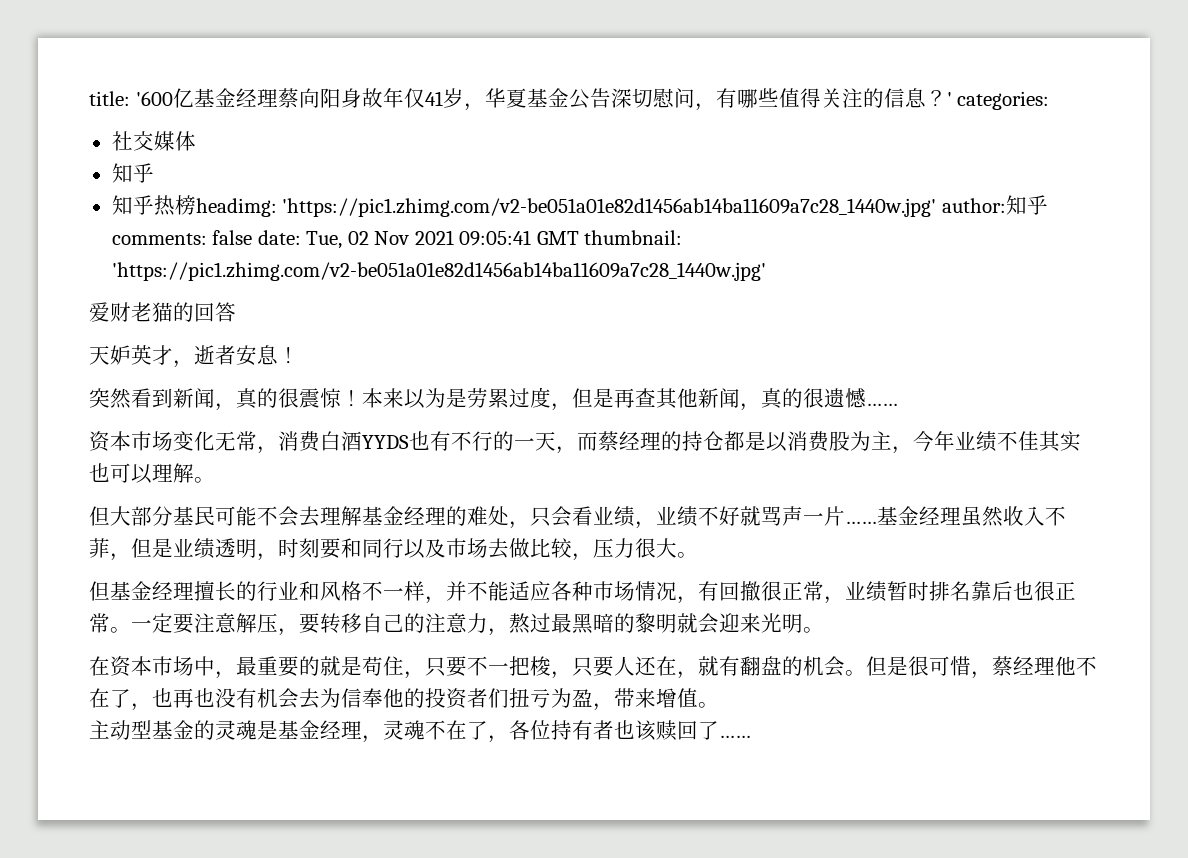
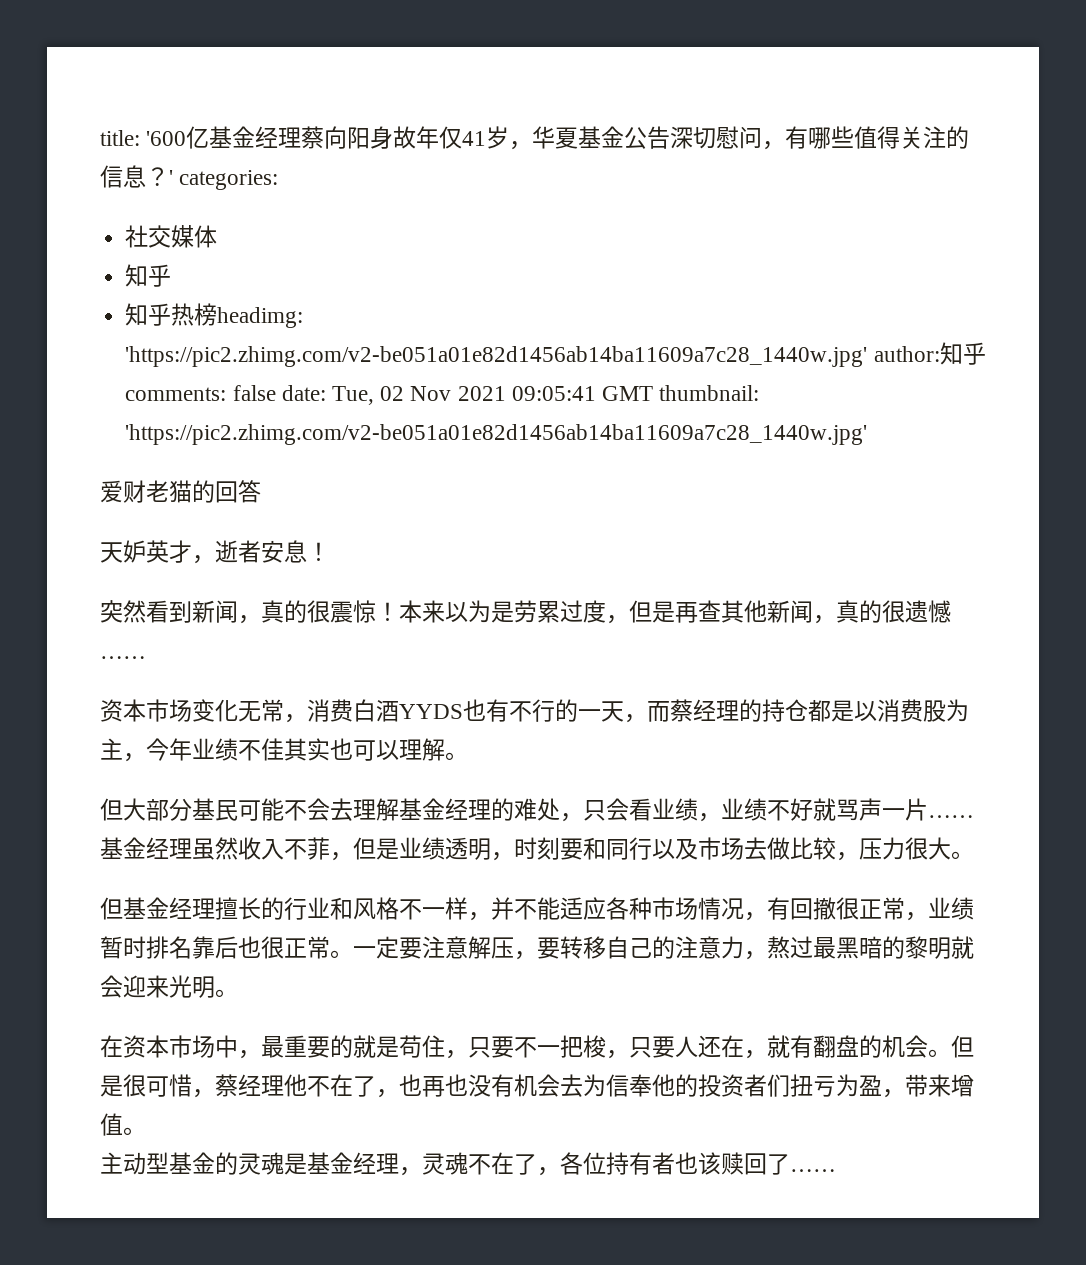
[282,198,937,217] 'https://pic1.zhimg.com/v2-be051a01e82d1456ab14ba11609a7c28_1440w.jpg' -> [125,346,868,367] 'https://pic2.zhimg.com/v2-be051a01e82d1456ab14ba11609a7c28_1440w.jpg'
[111,262,766,281] 'https://pic1.zhimg.com/v2-be051a01e82d1456ab14ba11609a7c28_1440w.jpg' -> [125,424,868,445] 'https://pic2.zhimg.com/v2-be051a01e82d1456ab14ba11609a7c28_1440w.jpg'

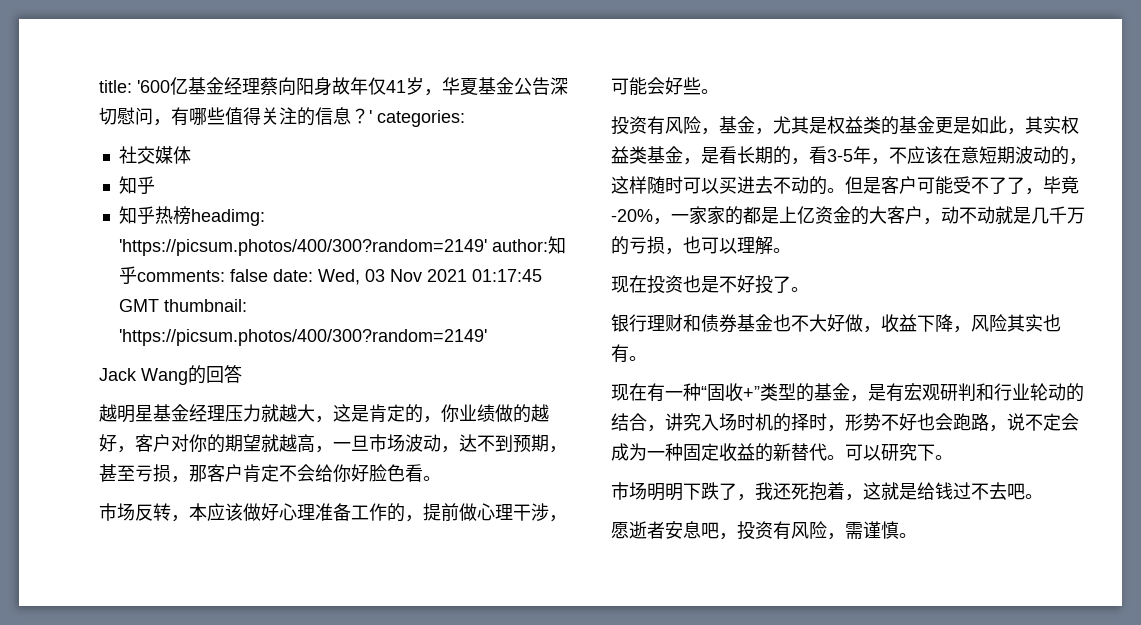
[125,346,868,367] 'https://pic2.zhimg.com/v2-be051a01e82d1456ab14ba11609a7c28_1440w.jpg' -> [118,239,487,256] 'https://picsum.photos/400/300?random=2149'
[331,386,405,405] Tue, 02 -> [317,269,385,285] Wed, 03
[511,386,596,401] 09:05:41 -> [471,269,542,282] 01:17:45
[125,424,868,445] [100,480,192,503] 'https://pic2.zhimg.com/v2-be051a01e82d1456ab14ba11609a7c28_1440w.jpg' // 爱财老猫 -> [118,329,487,346] [99,368,188,385] 'https://picsum.photos/400/300?random=2149' // Jack Wang
[100,540,330,564] [100,600,951,624] [100,656,146,659] [100,699,969,723] [100,738,468,762] [100,798,974,822] [100,837,974,861] [100,897,974,921] [100,936,974,960] [100,975,238,998] [100,1035,974,1059] [100,1074,974,1098] [100,1113,146,1136] [100,1152,836,1176] 天妒英才，逝者安息！ // 突然看到新闻，真的很震惊！本来以为是劳累过度，但是再查其他新闻，真的很遗憾…… // 资本市场变化无常，消费白酒YYDS也有不行的一天，而蔡经理的持仓都是以消费股为主，今年业绩不佳其实也可以理解。 // 但大部分基民可能不会去理解基金经理的难处，只会看业绩，业绩不好就骂声一片……基金经理虽然收入不菲，但是业绩透明，时刻要和同行以及市场去做比较，压力很大。 // 但基金经理擅长的行业和风格不一样，并不能适应各种市场情况，有回撤很正常，业绩暂时排名靠后也很正常。一定要注意解压，要转移自己的注意力，熬过最黑暗的黎明就会迎来光明。 // 在资本市场中，最重要的就是苟住，只要不一把梭，只要人还在，就有翻盘的机会。但是很可惜，蔡经理他不在了，也再也没有机会去为信奉他的投资者们扭亏为盈，带来增值。 // 主动型基金的灵魂是基金经理，灵魂不在了，各位持有者也该赎回了…… -> [99,404,549,423] [99,434,567,453] [99,464,441,483] [99,503,567,522] [611,77,719,96] [611,116,1079,135] [611,146,1087,165] [611,176,1079,195] [611,206,1085,225] [611,236,791,255] [611,275,809,294] [611,314,1061,333] [611,344,647,363] [611,383,1084,402] [611,413,1079,432] [611,443,953,462] [611,482,1043,501] [611,521,917,540] 越明星基金经理压力就越大，这是肯定的，你业绩做的越好，客户对你的期望就越高，一旦市场波动，达不到预期，甚至亏损，那客户肯定不会给你好脸色看。 // 市场反转，本应该做好心理准备工作的，提前做心理干涉，可能会好些。 // 投资有风险，基金，尤其是权益类的基金更是如此，其实权益类基金，是看长期的，看3-5年，不应该在意短期波动的，这样随时可以买进去不动的。但是客户可能受不了了，毕竟-20%，一家家的都是上亿资金的大客户，动不动就是几千万的亏损，也可以理解。 // 现在投资也是不好投了。 // 银行理财和债券基金也不大好做，收益下降，风险其实也有。 // 现在有一种“固收+”类型的基金，是有宏观研判和行业轮动的结合，讲究入场时机的择时，形势不好也会跑路，说不定会成为一种固定收益的新替代。可以研究下。 // 市场明明下跌了，我还死抱着，这就是给钱过不去吧。 // 愿逝者安息吧，投资有风险，需谨慎。

